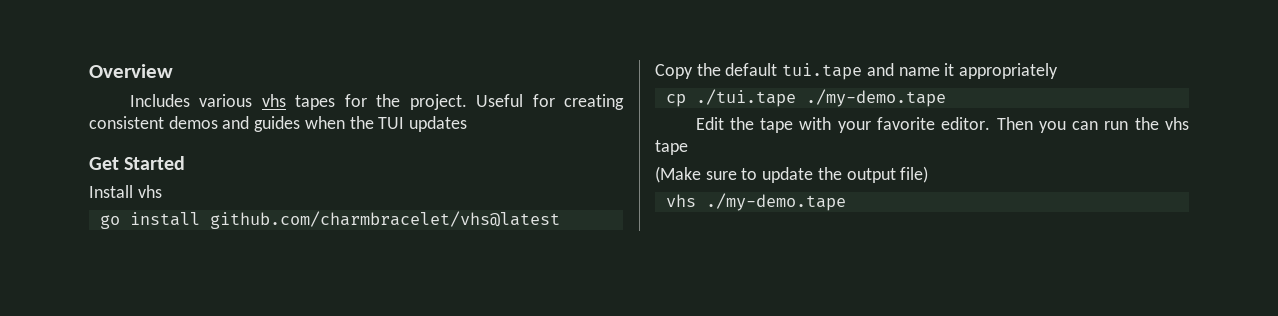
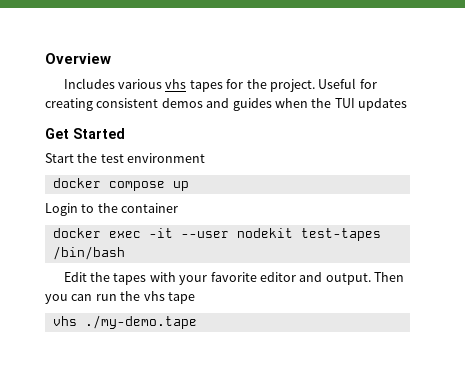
[89,185,162,198] [99,211,560,229] [655,63,1059,80] [665,89,946,107] Install vhs // go install github.com/charmbracelet/vhs@latest // Copy the default tui.tape and name it appropriately // cp ./tui.tape ./my-demo.tape -> [45,153,206,163] [52,178,189,191] [45,203,179,216] [52,228,381,241] [52,246,125,260] Start the test environment // docker compose up // Login to the container // docker exec -it --user nodekit test-tapes /bin/bash
[760,118,794,133] tape -> [113,273,147,285] tapes
[941,117,991,130] editor. -> [259,272,371,285] editor and output.
[655,166,929,183] // (Make sure to update the output file) -> (195, 298) none

